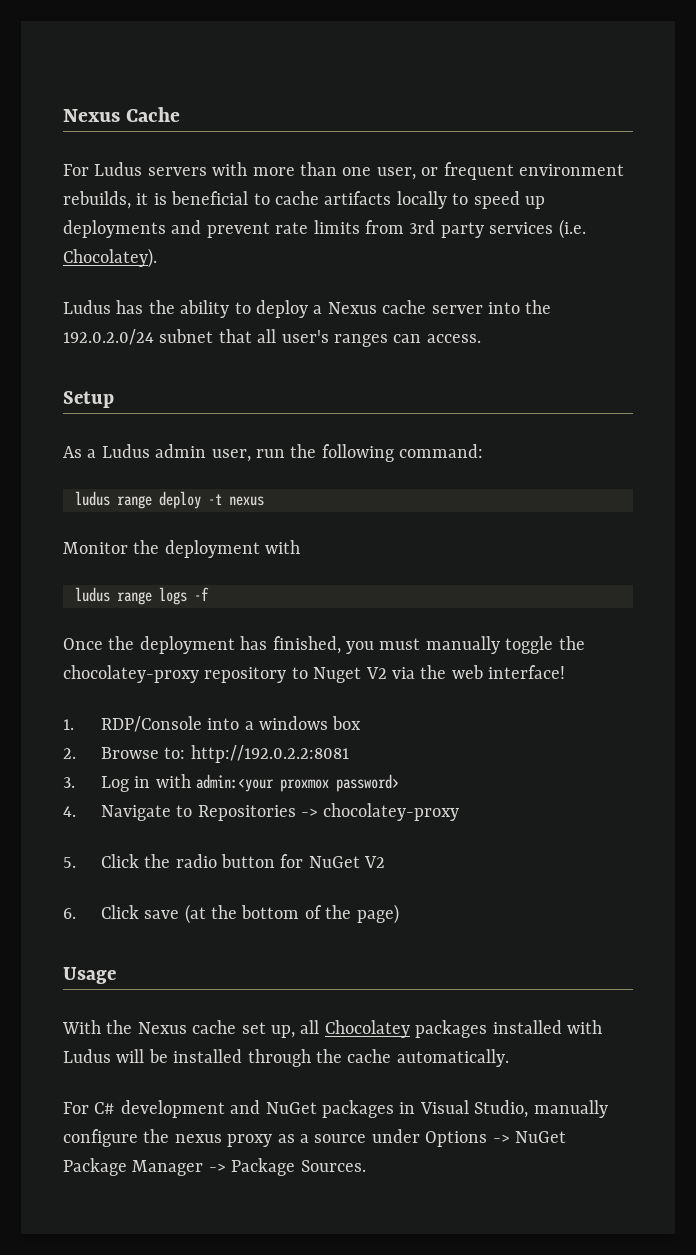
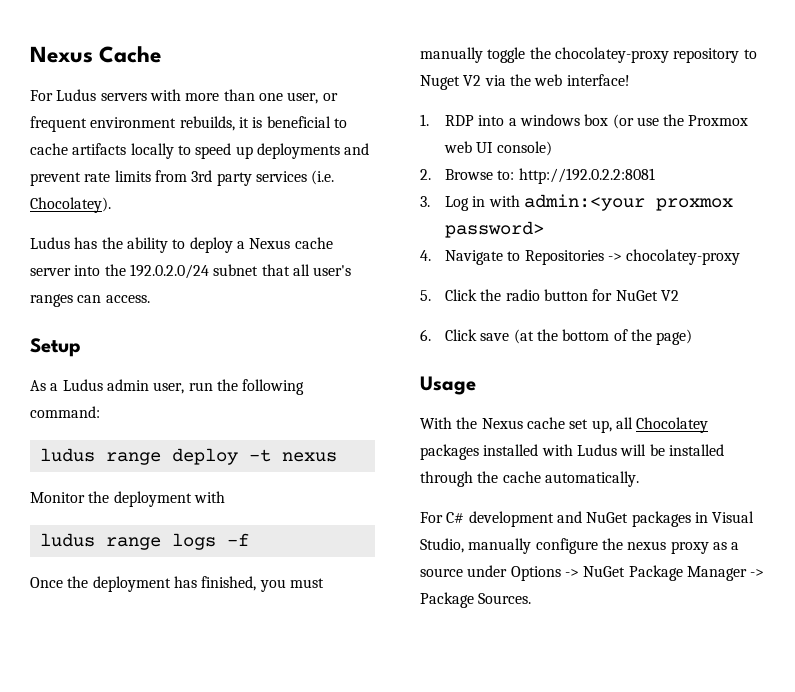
[100,716,202,732] RDP/Console -> [444,115,474,126] RDP
(362, 723) none -> [612,114,749,129] [443,141,552,156] (or use the Proxmox web UI console)

